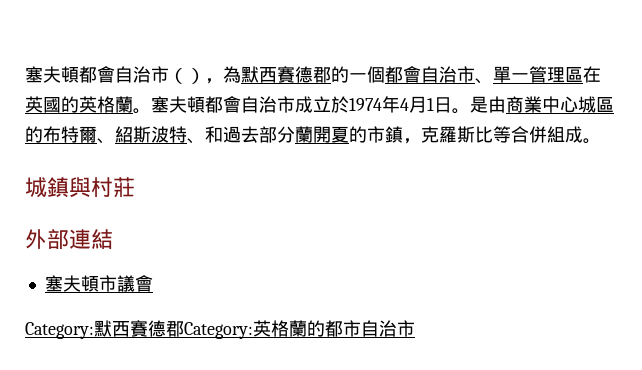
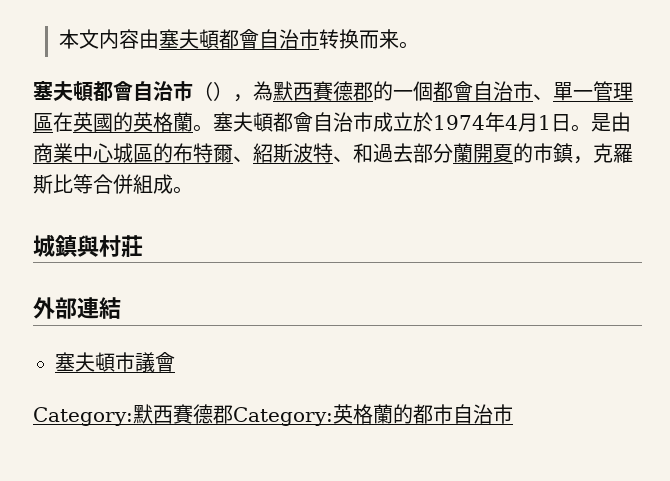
(25, 74) none -> [58,29,419,49] 本文内容由塞夫頓都會自治市转换而来。 //

